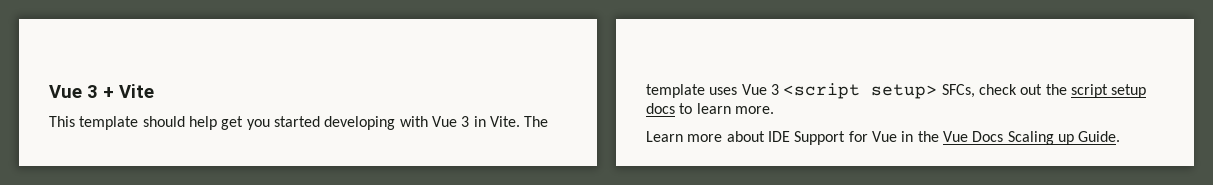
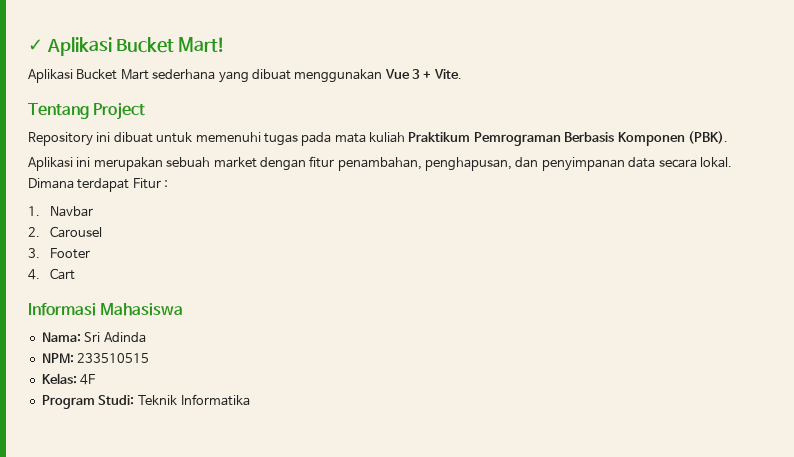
[49,84,154,98] [49,116,549,130] [646,83,1147,99] [646,103,774,114] [646,131,1121,145] Vue 3 + Vite // This template should help get you started developing with Vue 3 in Vite. The template uses Vue 3 <script setup> SFCs, check out the script setup docs to learn more. // Learn more about IDE Support for Vue in the Vue Docs Scaling up Guide. -> [28,37,226,56] [28,69,462,83] [28,102,146,120] [28,131,728,146] [28,156,732,171] [28,178,169,192] [28,206,93,217] [28,226,102,238] [28,248,90,259] [28,268,75,280] [28,303,184,316] [41,332,146,343] [41,353,150,363] [41,373,96,385] [41,394,250,409] ✓ Aplikasi Bucket Mart! // Aplikasi Bucket Mart sederhana yang dibuat menggunakan Vue 3 + Vite. // Tentang Project // Repository ini dibuat untuk memenuhi tugas pada mata kuliah Praktikum Pemrograman Berbasis Komponen (PBK). // Aplikasi ini merupakan sebuah market dengan fitur penambahan, penghapusan, dan penyimpanan data secara lokal. Dimana terdapat Fitur : // 1. Navbar // 2. Carousel // 3. Footer // 4. Cart // Informasi Mahasiswa // Nama: Sri Adinda // NPM: 233510515 // Kelas: 4F // Program Studi: Teknik Informatika

